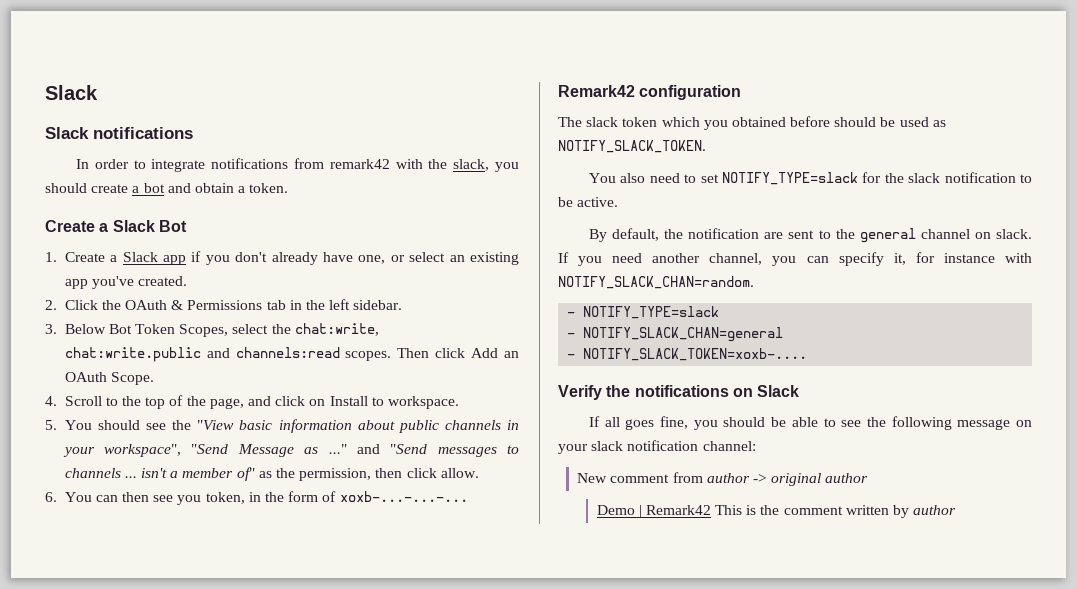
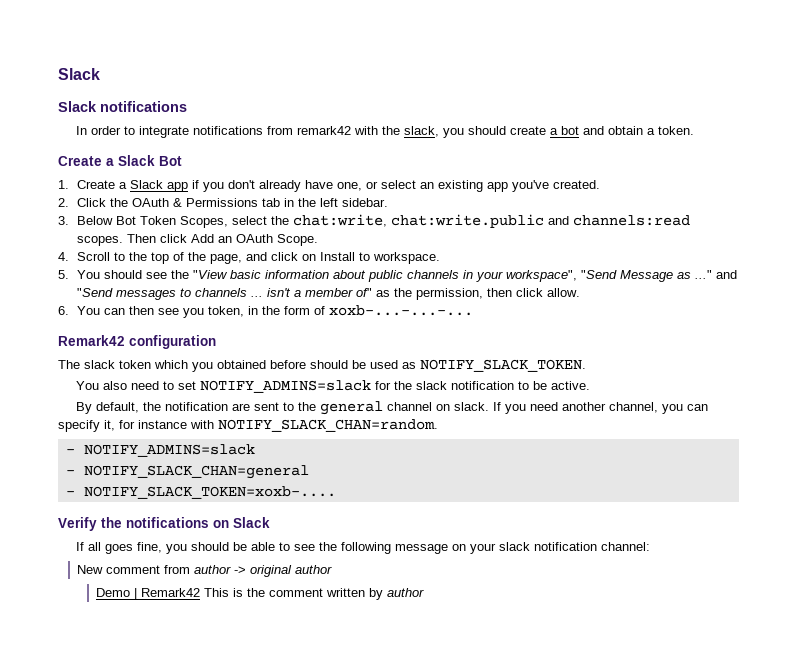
[721,172,858,185] NOTIFY_TYPE=slack -> [200,380,372,393] NOTIFY_ADMINS=slack
[583,306,720,319] NOTIFY_TYPE=slack -> [83,444,255,457] NOTIFY_ADMINS=slack

